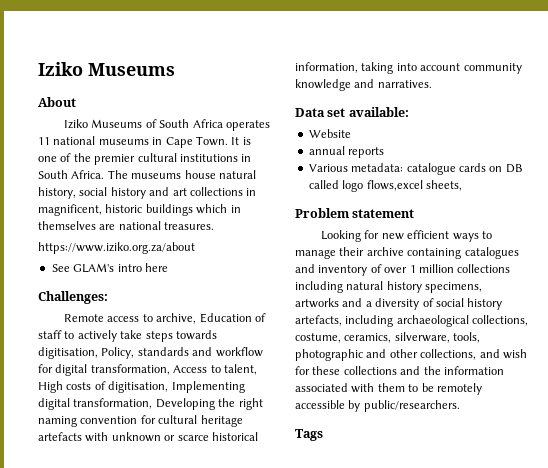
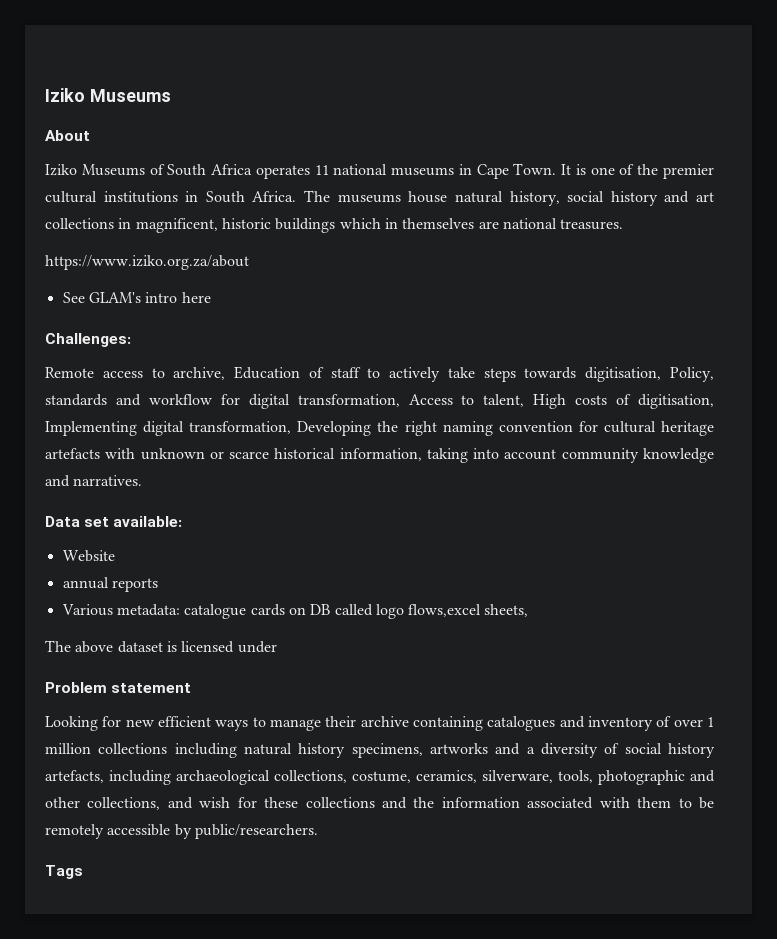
(462, 185) none -> [45,640,277,653] // The above dataset is licensed under

